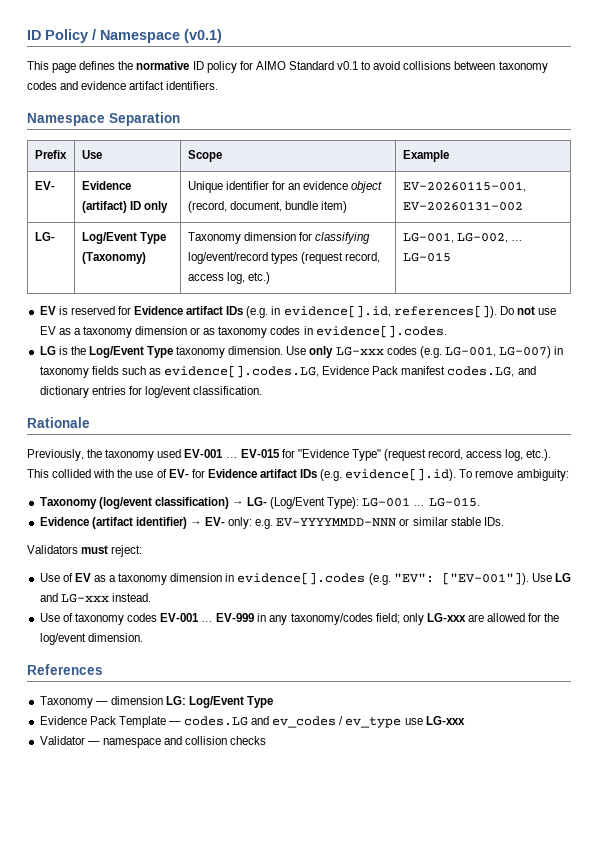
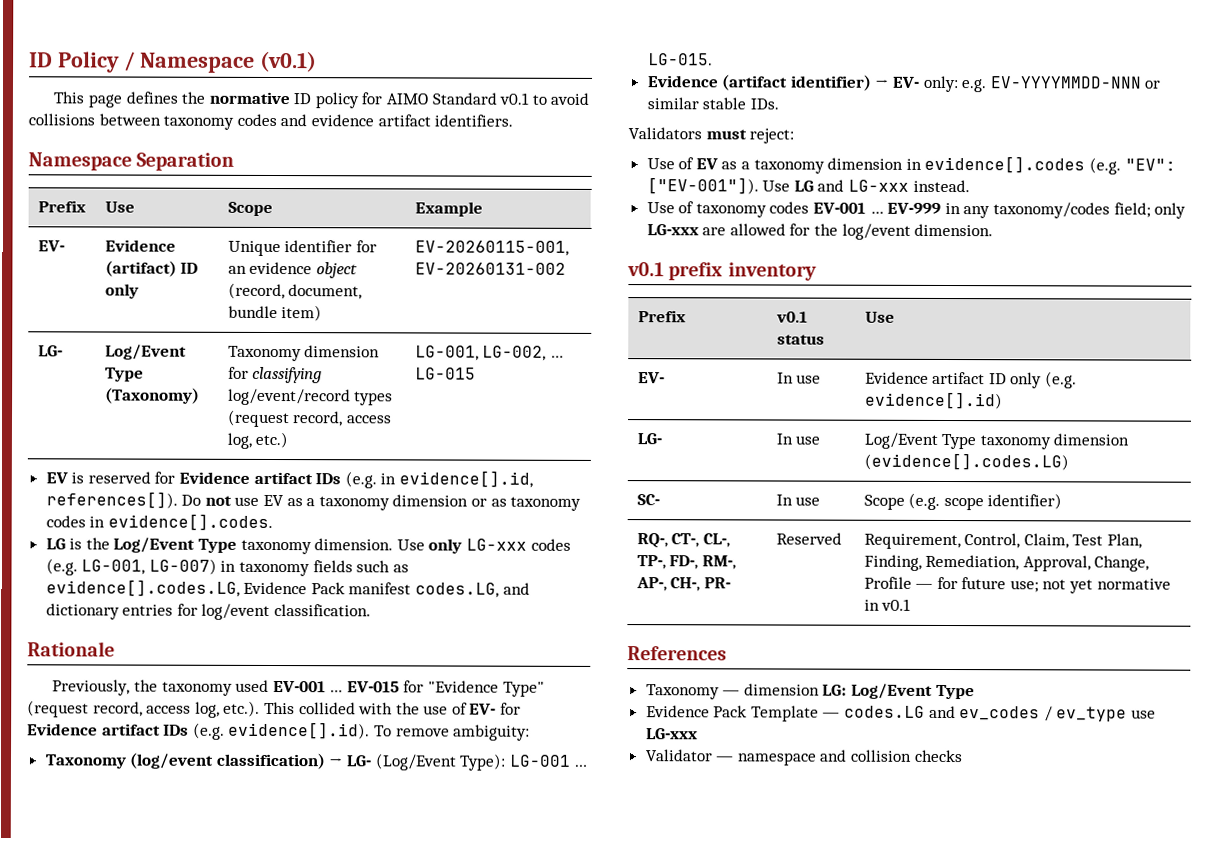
(143, 637) none -> [627,262,817,281] [637,310,686,323] [775,311,808,323] [776,334,825,345] [864,311,895,323] [637,372,665,384] [776,372,822,384] [864,371,1077,389] [864,391,1003,410] [636,433,662,445] [775,433,821,445] [863,432,1130,450] [863,452,1069,471] [636,494,660,506] [775,494,821,506] [863,492,1063,511] [636,533,730,549] [636,555,736,570] [635,577,731,592] [775,532,842,545] [863,533,1142,550] [863,554,1150,572] [863,576,1171,594] [863,598,912,611] // v0.1 prefix inventory // Prefix | v0.1 status | Use // EV- | In use | Evidence artifact ID only (e.g. evidence[].id) // LG- | In use | Log/Event Type taxonomy dimension (evidence[].codes.LG) // SC- | In use | Scope (e.g. scope identifier) // RQ-, CT-, CL-, TP-, FD-, RM-, AP-, CH-, PR- | Reserved | Requirement, Control, Claim, Test Plan, Finding, Remediation, Approval, Change, Profile — for future use; not yet normative in v0.1

